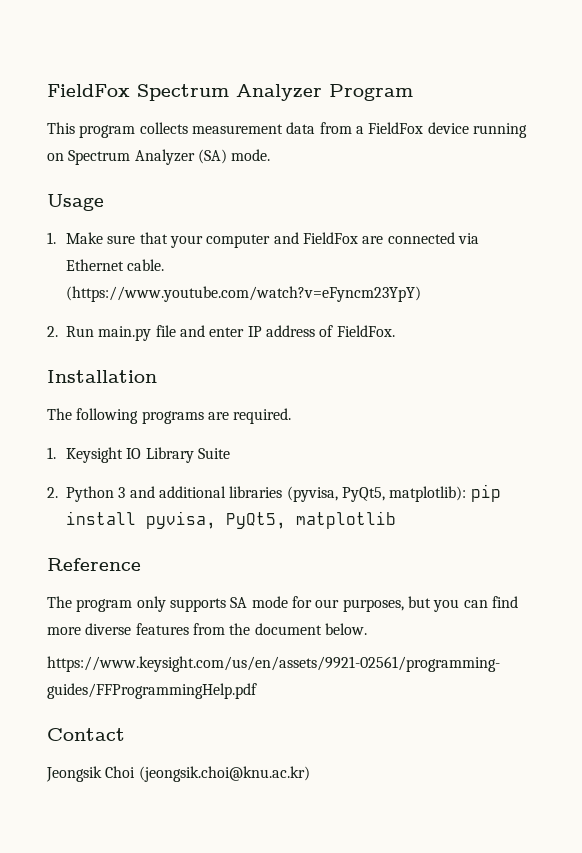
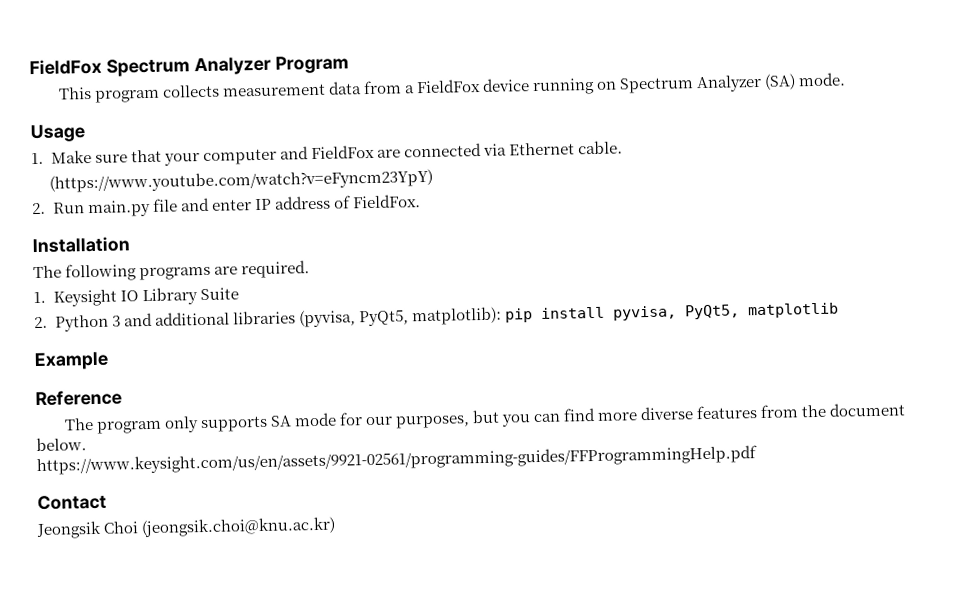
(396, 520) none -> [34,351,109,371] // Example

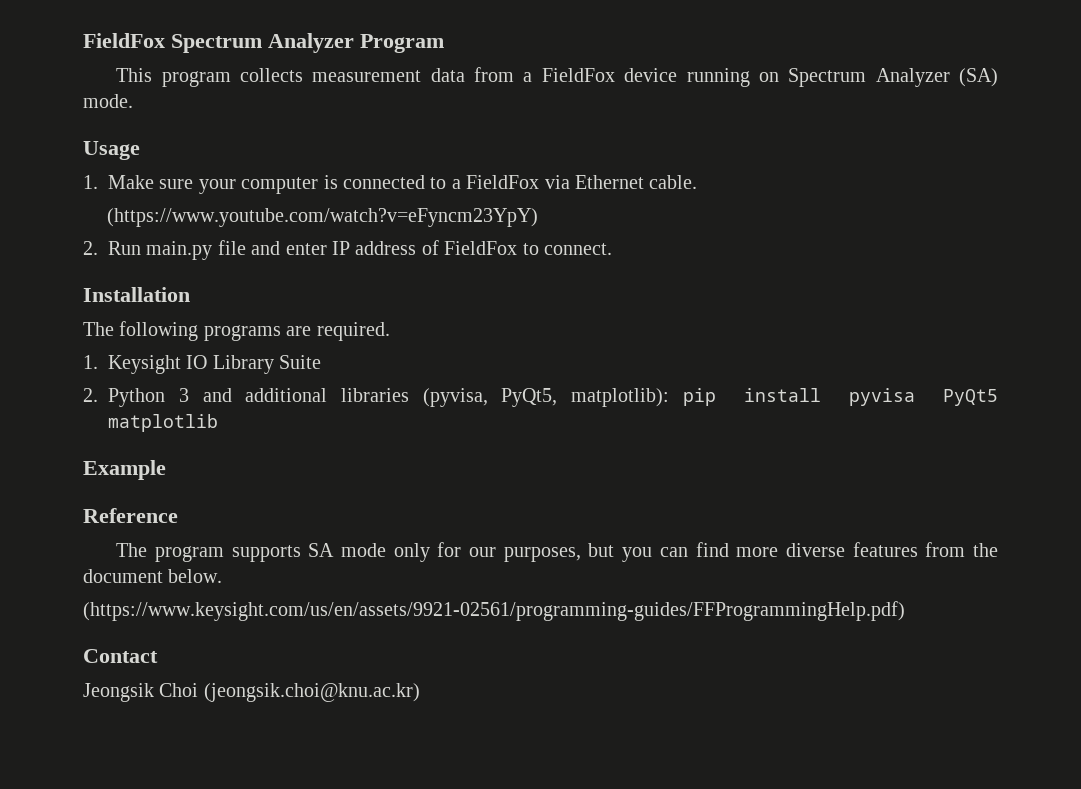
[130,149,162,163] that -> (194, 184) none
[279,142,482,160] and FieldFox are connected -> [323,175,540,189] is connected to a FieldFox
[351,194,421,209] FieldFox. -> [444,241,612,255] FieldFox to connect.
[612,304,740,321] pyvisa, PyQt5, -> [848,388,998,406] pyvisa PyQt5
[163,416,199,433] only -> (224, 554) none
(337, 419) none -> [393,543,430,562] only
[36,445,757,476] https://www.keysight.com/us/en/assets/9921-02561/programming-guides/FFProgrammingHelp.pdf -> [83,601,905,621] (https://www.keysight.com/us/en/assets/9921-02561/programming-guides/FFProgrammingHelp.pdf)

